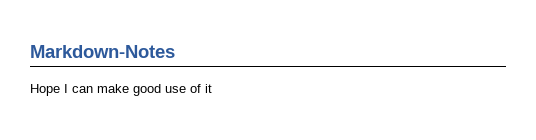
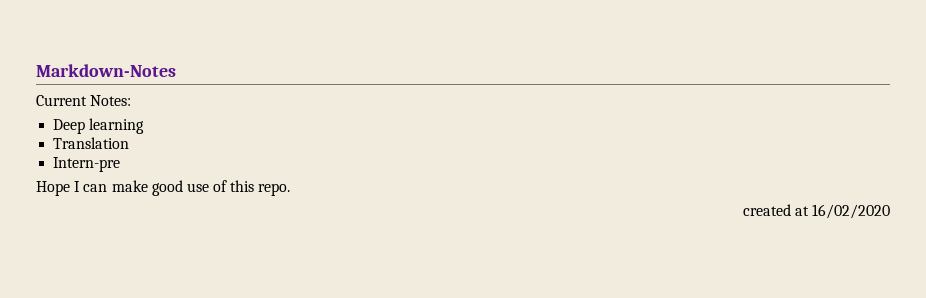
(175, 51) none -> [36,95,132,106] [53,118,145,134] [53,137,130,149] [53,157,121,172] // Current Notes: // Deep learning // Translation // Intern-pre
[205,84,212,93] it -> [230,180,291,196] [742,204,890,219] this repo. // created at 16/02/2020

